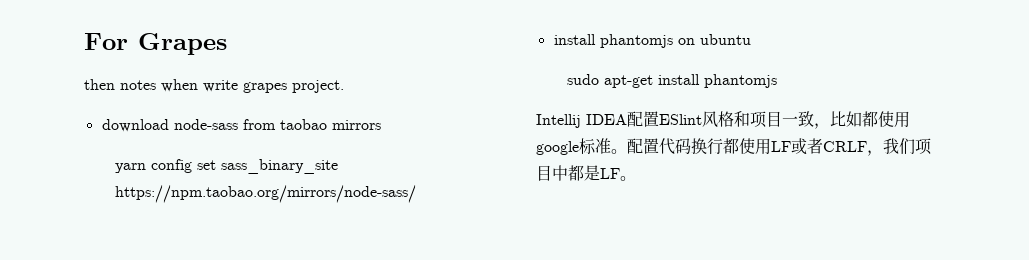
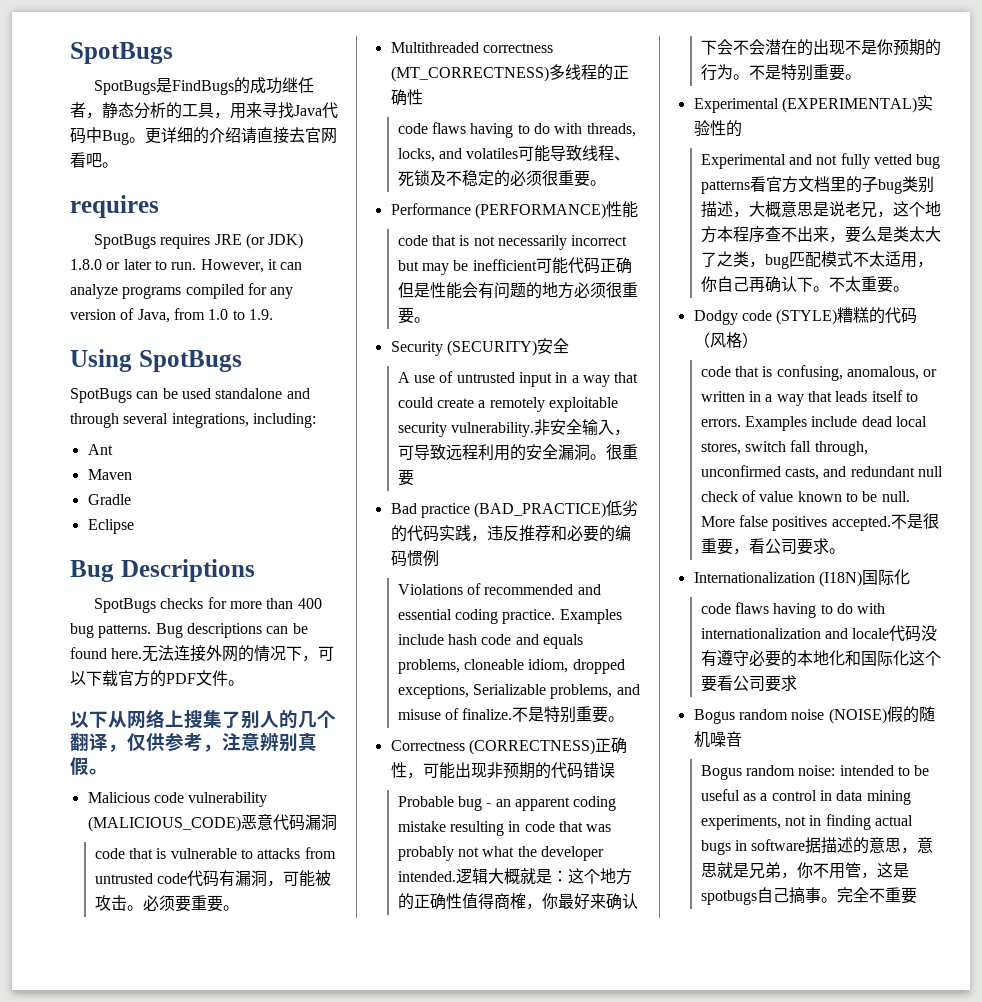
[84,33,227,55] [84,79,344,93] [101,119,381,132] [114,159,338,174] [114,185,416,203] [553,34,751,48] [566,74,777,88] [536,111,910,129] [536,138,932,156] [536,165,636,181] For Grapes // then notes when write grapes project. // download node-sass from taobao mirrors // yarn config set sass_binary_site https://npm.taobao.org/mirrors/node-sass/ // install phantomjs on ubuntu // sudo apt-get install phantomjs // Intellij IDEA配置ESlint风格和项目一致，比如都使用google标准。配置代码换行都使用LF或者CRLF，我们项目中都是LF。 -> [70,42,173,64] [93,77,314,95] [70,102,338,119] [70,127,337,145] [70,152,118,168] [70,195,159,218] [93,233,304,249] [70,259,303,273] [70,283,294,299] [70,308,273,323] [70,349,242,372] [70,388,310,403] [70,413,316,428] [87,444,113,455] [87,469,132,480] [87,494,131,505] [87,519,134,534] [70,559,255,582] [93,597,322,613] [70,623,308,638] [70,645,335,662] [70,670,244,687] [70,709,336,729] [70,733,317,752] [70,757,108,775] [87,792,268,807] [87,814,337,832] [94,847,336,859] [94,870,332,887] [94,895,239,912] [390,42,553,53] [390,64,629,82] [390,89,423,106] [397,122,636,138] [397,145,631,162] [397,170,606,187] [390,201,638,219] [397,235,628,250] [397,257,632,275] [397,282,638,299] [397,307,430,324] [390,338,569,356] [397,371,639,387] [397,397,618,412] [397,419,631,437] [397,444,638,461] [397,469,414,486] [390,500,639,518] [390,525,631,542] [390,550,439,567] [397,583,601,595] [397,609,622,624] [397,634,583,649] [397,659,625,674] [397,684,640,699] [397,706,625,723] [390,737,627,755] [390,762,615,779] [397,796,617,811] [397,821,612,836] [397,846,604,861] [397,868,632,885] [397,893,638,910] [700,39,941,56] [700,64,861,81] [693,95,933,113] [693,120,742,137] [700,153,941,169] [700,176,934,194] [700,201,941,218] [700,226,941,243] [700,251,933,269] [700,276,909,293] [693,307,918,325] [693,332,758,348] [700,365,938,381] [700,390,918,406] [700,416,927,431] [700,440,868,456] [700,465,943,480] [700,490,910,502] [700,513,939,531] [700,538,845,555] [693,569,910,587] [700,602,886,618] [700,625,938,642] [700,650,941,667] [700,675,797,692] [693,706,935,724] [693,731,742,748] [700,765,930,780] [700,789,911,805] [700,814,913,830] [700,837,934,855] [700,862,909,879] [700,887,917,905] SpotBugs // SpotBugs是FindBugs的成功继任者，静态分析的工具，用来寻找Java代码中Bug。更详细的介绍请直接去官网看吧。 // requires // SpotBugs requires JRE (or JDK) 1.8.0 or later to run. However, it can analyze programs compiled for any version of Java, from 1.0 to 1.9. // Using SpotBugs // SpotBugs can be used standalone and through several integrations, including: // Ant // Maven // Gradle // Eclipse // Bug Descriptions // SpotBugs checks for more than 400 bug patterns. Bug descriptions can be found here.无法连接外网的情况下，可以下载官方的PDF文件。 // 以下从网络上搜集了别人的几个翻译，仅供参考，注意辨别真假。 // Malicious code vulnerability (MALICIOUS_CODE)恶意代码漏洞 // code that is vulnerable to attacks from untrusted code代码有漏洞，可能被攻击。必须要重要。 // Multithreaded correctness (MT_CORRECTNESS)多线程的正确性 // code flaws having to do with threads, locks, and volatiles可能导致线程、死锁及不稳定的必须很重要。 // Performance (PERFORMANCE)性能 // code that is not necessarily incorrect but may be inefficient可能代码正确但是性能会有问题的地方必须很重要。 // Security (SECURITY)安全 // A use of untrusted input in a way that could create a remotely exploitable security vulnerability.非安全输入，可导致远程利用的安全漏洞。很重要 // Bad practice (BAD_PRACTICE)低劣的代码实践，违反推荐和必要的编码惯例 // Violations of recommended and essential coding practice. Examples include hash code and equals problems, cloneable idiom, dropped exceptions, Serializable problems, and misuse of finalize.不是特别重要。 // Correctness (CORRECTNESS)正确性，可能出现非预期的代码错误 // Probable bug - an apparent coding mistake resulting in code that was probably not what the developer intended.逻辑大概就是：这个地方的正确性值得商榷，你最好来确认下会不会潜在的出现不是你预期的行为。不是特别重要。 // Experimental (EXPERIMENTAL)实验性的 // Experimental and not fully vetted bug patterns看官方文档里的子bug类别描述，大概意思是说老兄，这个地方本程序查不出来，要么是类太大了之类，bug匹配模式不太适用，你自己再确认下。不太重要。 // Dodgy code (STYLE)糟糕的代码（风格） // code that is confusing, anomalous, or written in a way that leads itself to errors. Examples include dead local stores, switch fall through, unconfirmed casts, and redundant null check of value known to be null. More false positives accepted.不是很重要，看公司要求。 // Internationalization (I18N)国际化 // code flaws having to do with internationalization and locale代码没有遵守必要的本地化和国际化这个要看公司要求 // Bogus random noise (NOISE)假的随机噪音 // Bogus random noise: intended to be useful as a control in data mining experiments, not in finding actual bugs in software据描述的意思，意思就是兄弟，你不用管，这是spotbugs自己搞事。完全不重要

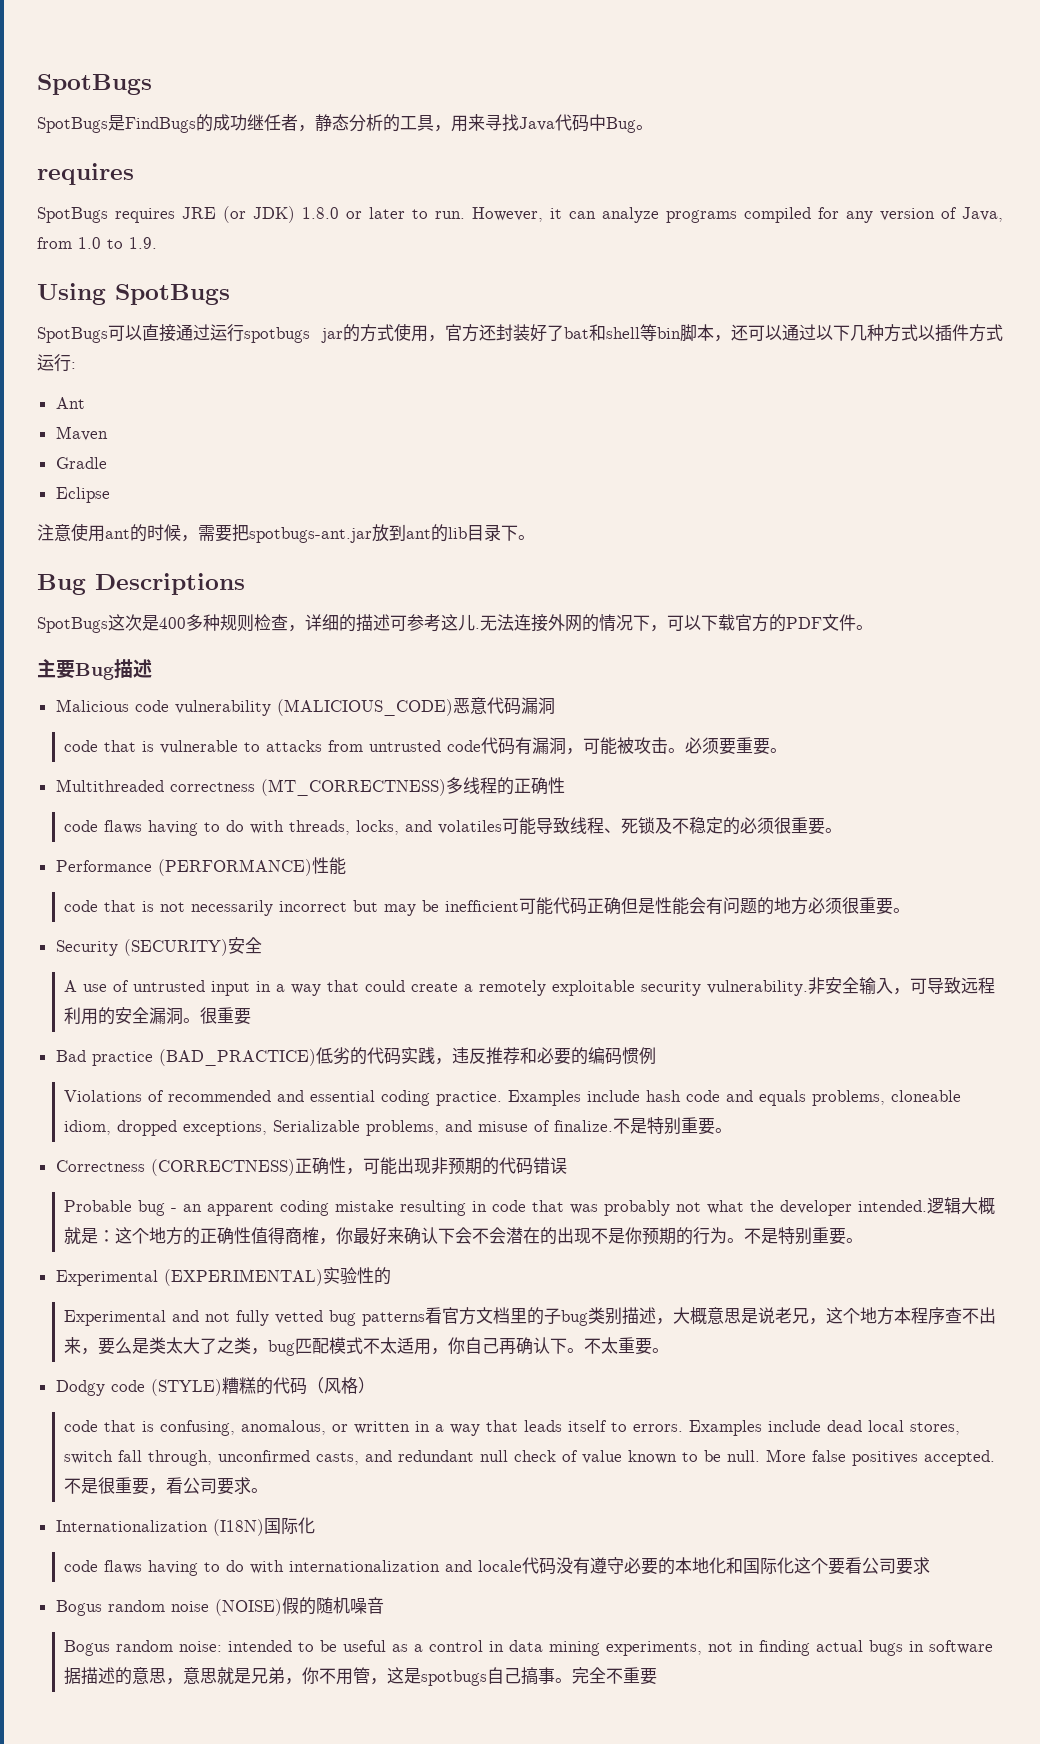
[145,127,337,144] [70,152,118,168] 更详细的介绍请直接去官网看吧。 -> (653, 127) none
[136,388,310,399] [70,413,316,428] [87,444,113,455] [87,469,132,480] [87,494,131,505] [87,519,134,534] [70,559,255,582] [93,597,322,613] [70,623,308,638] [70,647,143,659] can be used standalone and through several integrations, including: // Ant // Maven // Gradle // Eclipse // Bug Descriptions // SpotBugs checks for more than 400 bug patterns. Bug descriptions can be found here. -> [108,323,1003,343] [37,354,76,372] [55,397,85,409] [55,426,108,441] [55,457,107,469] [55,487,110,503] [37,523,535,543] [37,573,245,595] [37,614,480,633] 可以直接通过运行spotbugs jar的方式使用，官方还封装好了bat和shell等bin脚本，还可以通过以下几种方式以插件方式运行: // Ant // Maven // Gradle // Eclipse // 注意使用ant的时候，需要把spotbugs-ant.jar放到ant的lib目录下。 // Bug Descriptions // SpotBugs这次是400多种规则检查，详细的描述可参考这儿.
[70,709,336,729] [70,733,317,752] [70,757,108,775] 以下从网络上搜集了别人的几个翻译，仅供参考，注意辨别真假。 -> [37,659,152,680] 主要Bug描述

